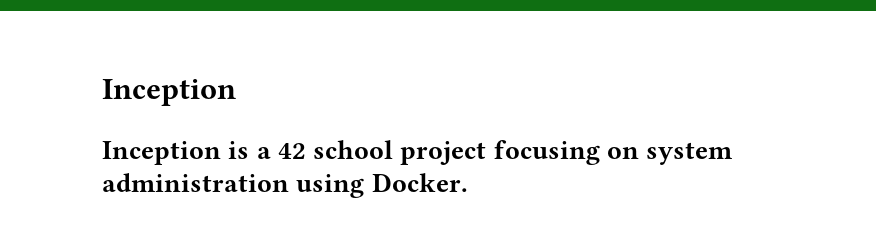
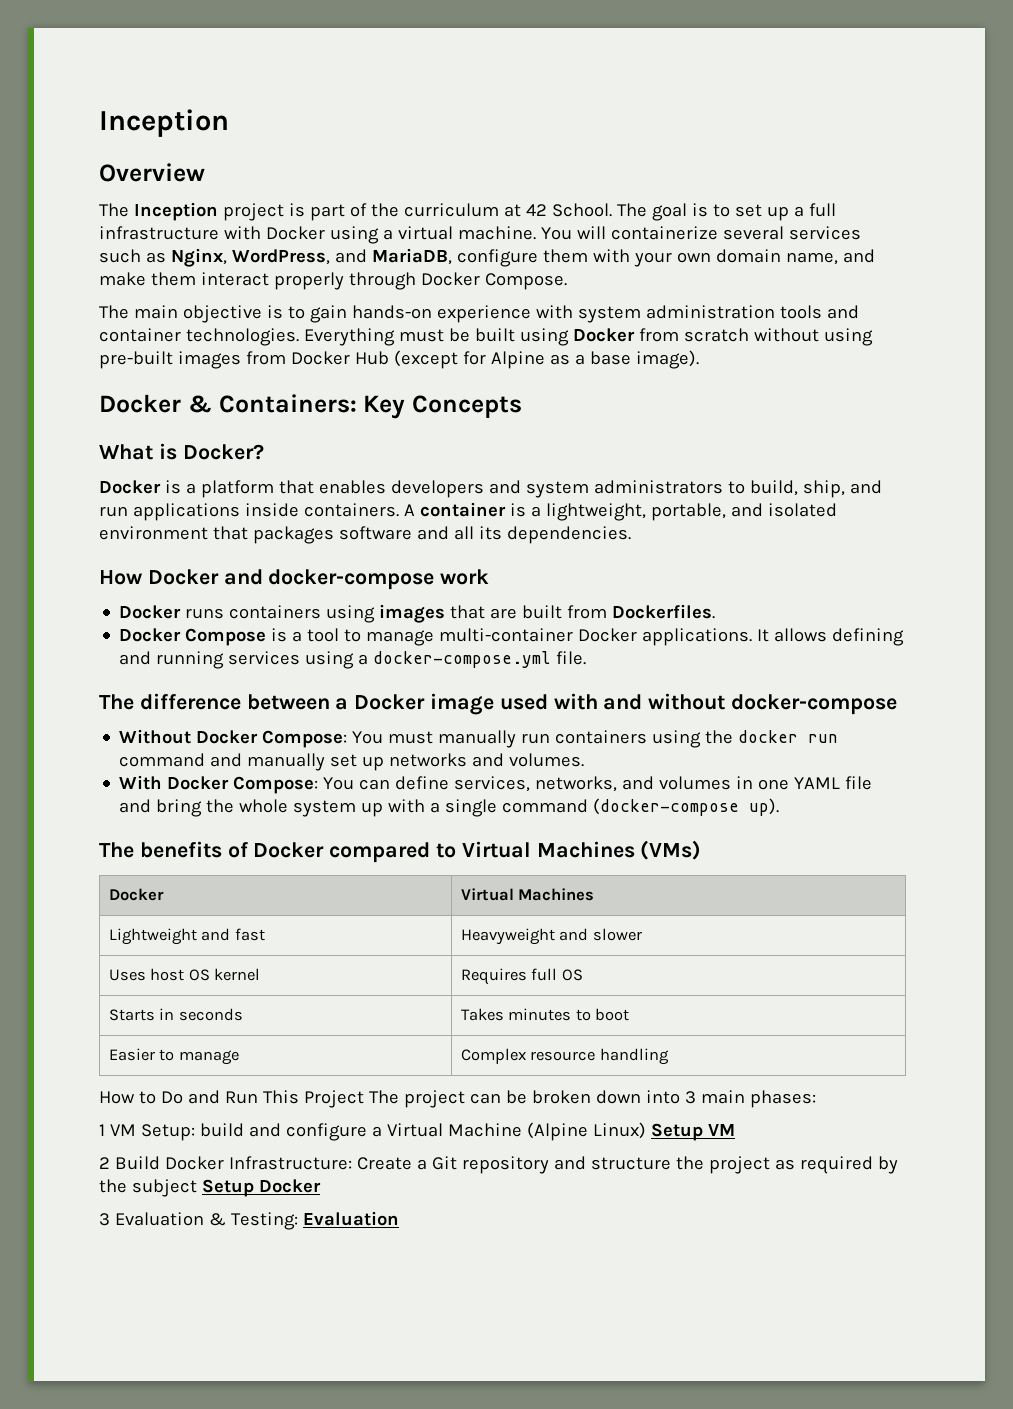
[102,140,734,165] [102,173,468,198] Inception is a 42 school project focusing on system administration using Docker. -> [99,163,205,182] [99,202,836,221] [99,226,861,244] [99,248,875,267] [99,272,567,290] [99,305,859,323] [99,328,873,346] [99,350,699,369] [99,394,522,419] [99,443,264,460] [99,480,882,498] [99,502,837,521] [99,526,631,544] [99,569,490,590] [119,604,716,623] [119,628,905,646] [119,651,587,669] [99,693,898,715] [119,729,839,748] [119,753,585,771] [119,775,873,794] [119,798,780,817] [99,840,702,863] [108,888,164,901] [460,888,595,901] [108,928,265,945] [460,928,642,945] [108,968,261,981] [460,968,583,985] [108,1008,243,1021] [460,1008,630,1021] [108,1048,239,1065] [460,1048,669,1065] [99,1090,816,1108] [99,1122,735,1141] [99,1156,898,1174] [99,1179,321,1197] [99,1211,399,1230] Overview // The Inception project is part of the curriculum at 42 School. The goal is to set up a full infrastructure with Docker using a virtual machine. You will containerize several services such as Nginx, WordPress, and MariaDB, configure them with your own domain name, and make them interact properly through Docker Compose. // The main objective is to gain hands-on experience with system administration tools and container technologies. Everything must be built using Docker from scratch without using pre-built images from Docker Hub (except for Alpine as a base image). // Docker & Containers: Key Concepts // What is Docker? // Docker is a platform that enables developers and system administrators to build, ship, and run applications inside containers. A container is a lightweight, portable, and isolated environment that packages software and all its dependencies. // How Docker and docker-compose work // Docker runs containers using images that are built from Dockerfiles. // Docker Compose is a tool to manage multi-container Docker applications. It allows defining and running services using a docker-compose.yml file. // The difference between a Docker image used with and without docker-compose // Without Docker Compose: You must manually run containers using the docker run command and manually set up networks and volumes. // With Docker Compose: You can define services, networks, and volumes in one YAML file and bring the whole system up with a single command (docker-compose up). // The benefits of Docker compared to Virtual Machines (VMs) // Docker | Virtual Machines // Lightweight and fast | Heavyweight and slower // Uses host OS kernel | Requires full OS // Starts in seconds | Takes minutes to boot // Easier to manage | Complex resource handling // How to Do and Run This Project The project can be broken down into 3 main phases: // 1 VM Setup: build and configure a Virtual Machine (Alpine Linux) Setup VM // 2 Build Docker Infrastructure: Create a Git repository and structure the project as required by the subject Setup Docker // 3 Evaluation & Testing: Evaluation

